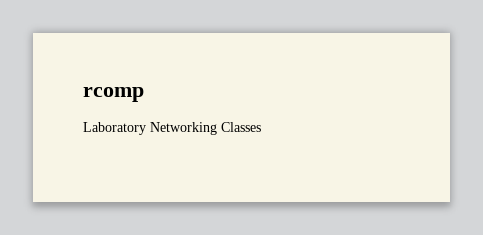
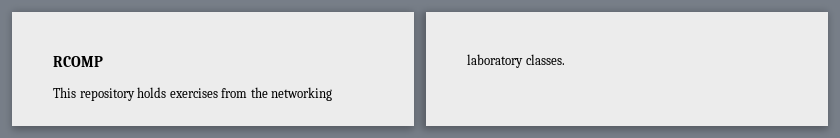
[83,87,144,102] [83,122,261,135] rcomp // Laboratory Networking Classes -> [53,56,103,67] [53,87,333,101] [467,54,565,68] RCOMP // This repository holds exercises from the networking laboratory classes.

